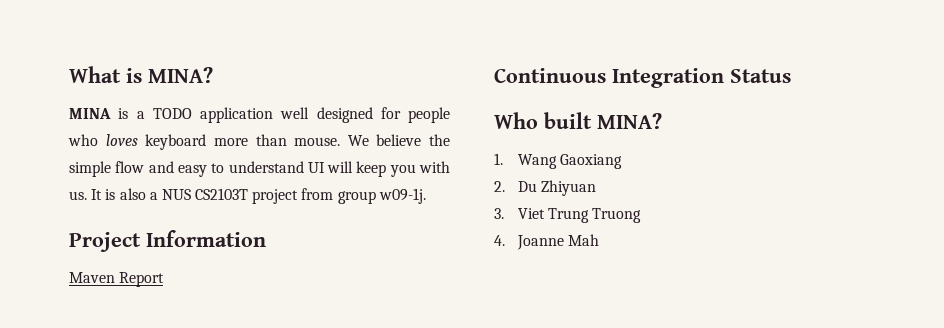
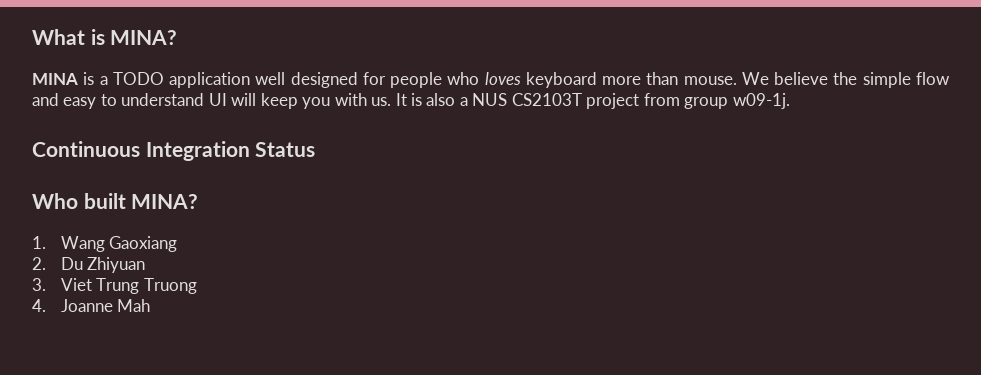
[69,230,266,252] [69,272,165,287] // Project Information // Maven Report -> (790, 101) none

